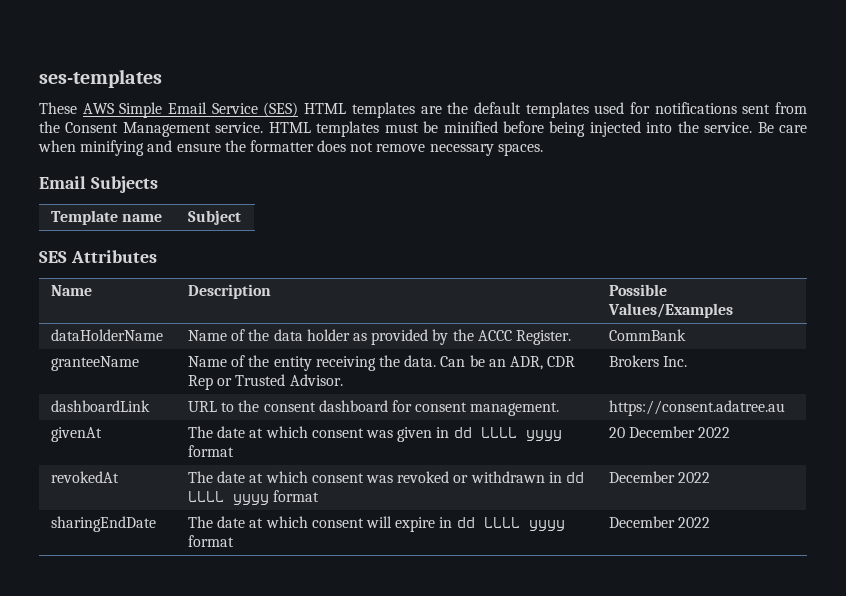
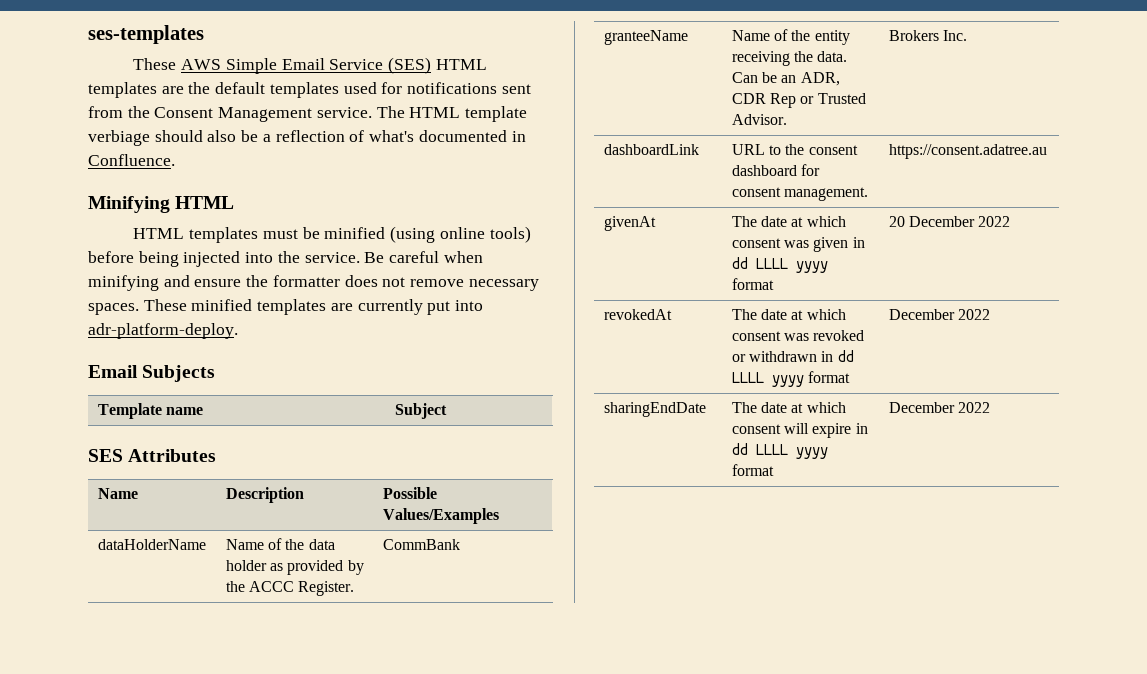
(264, 127) none -> [376,106,528,122] [88,130,526,146] [88,154,175,166] [88,196,235,213] The HTML template verbiage should also be a reflection of what's documented in Confluence. // Minifying HTML //
(498, 127) none -> [390,226,531,243] (using online tools)
[779,125,807,133] care -> [389,251,440,263] careful
(543, 149) none -> [143,299,484,315] [88,323,238,339] These minified templates are currently put into adr-platform-deploy.

